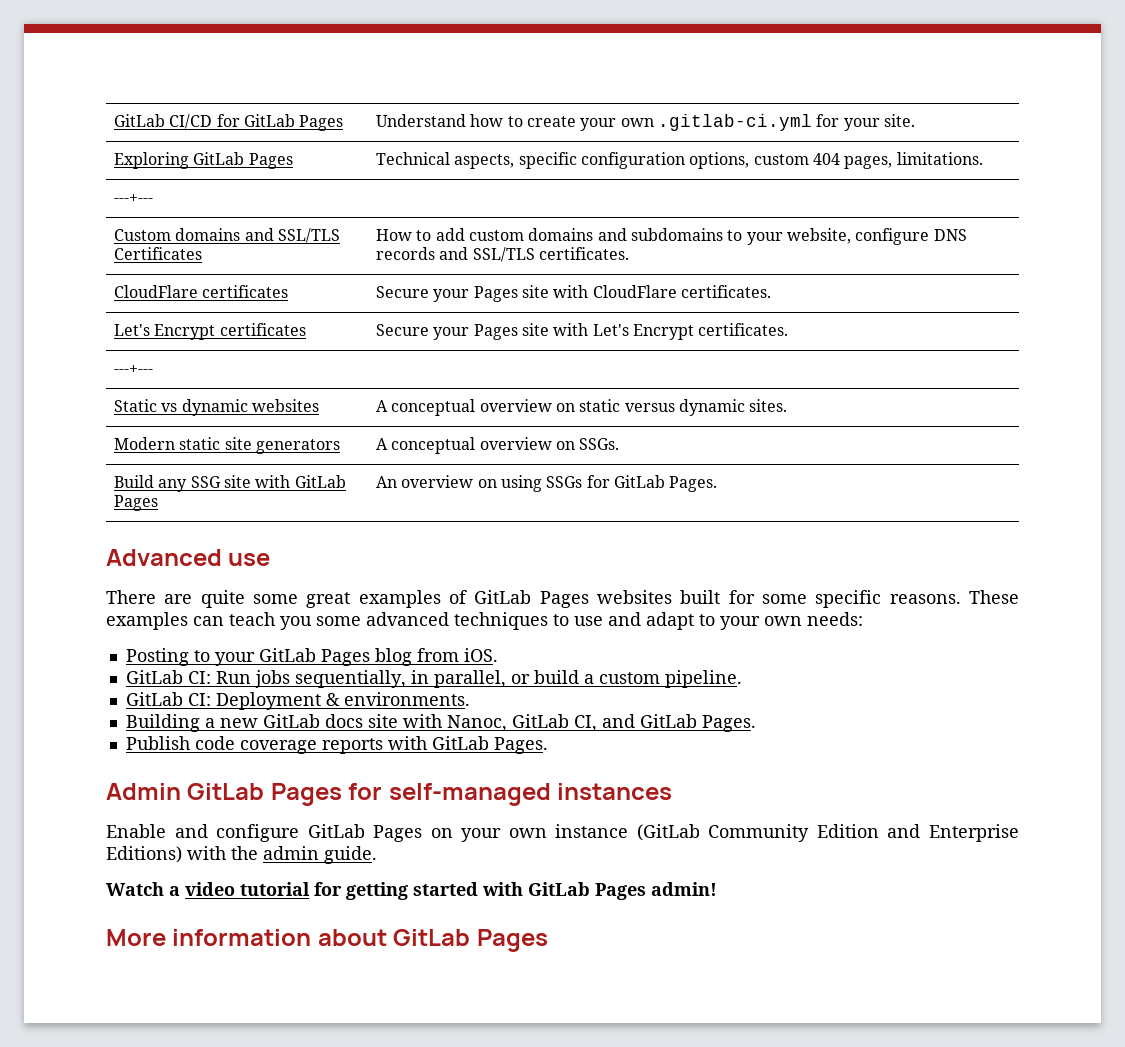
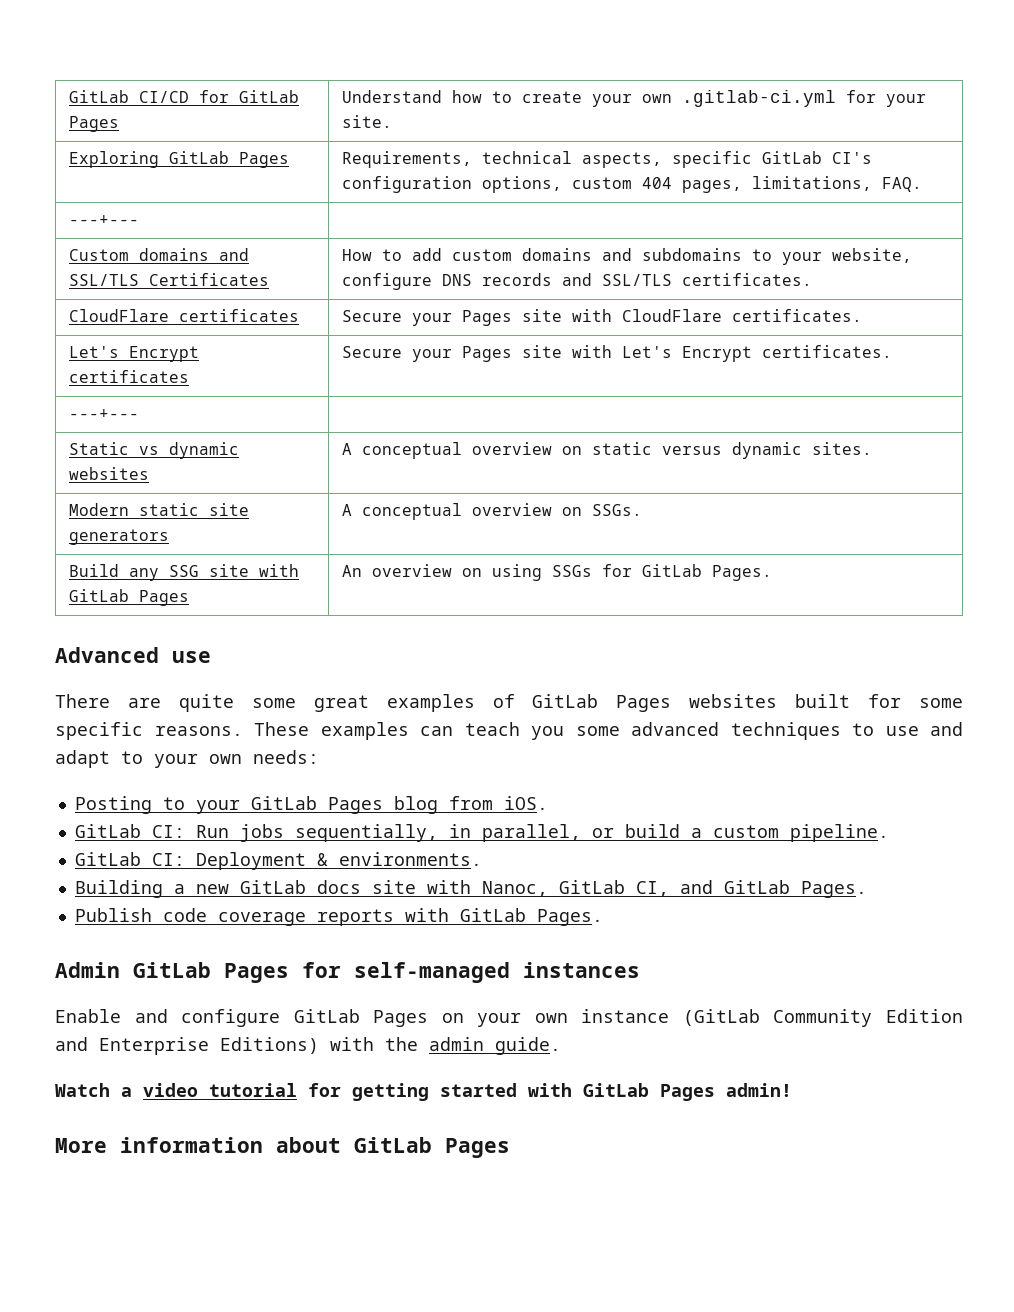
[376,152,577,169] Technical aspects, specific -> [342,151,873,168] Requirements, technical aspects, specific GitLab CI's
[896,152,983,165] limitations. -> [752,176,923,192] limitations, FAQ.

